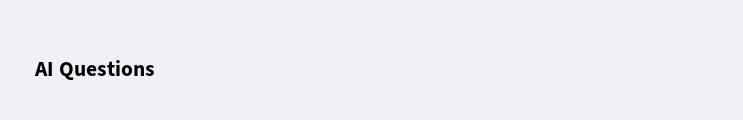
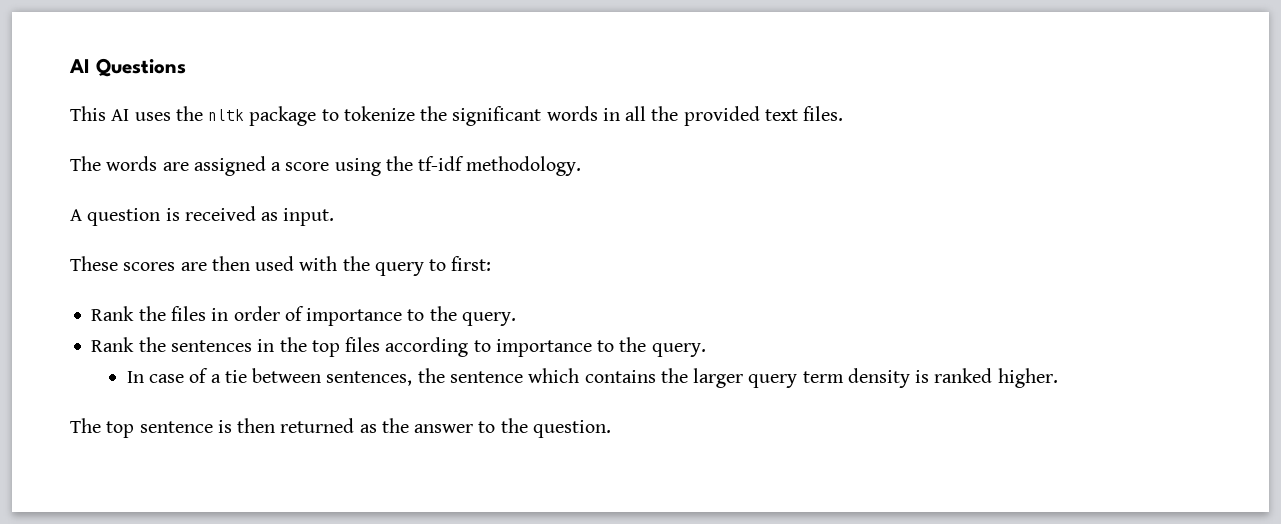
(155, 70) none -> [70,106,844,126] [70,156,582,176] [70,206,335,226] [70,256,492,276] [91,306,516,326] [91,337,706,357] [126,368,1058,388] [70,418,611,438] // This AI uses the nltk package to tokenize the significant words in all the provided text files. // The words are assigned a score using the tf-idf methodology. // A question is received as input. // These scores are then used with the query to first: // Rank the files in order of importance to the query. // Rank the sentences in the top files according to importance to the query. // In case of a tie between sentences, the sentence which contains the larger query term density is ranked higher. // The top sentence is then returned as the answer to the question.

